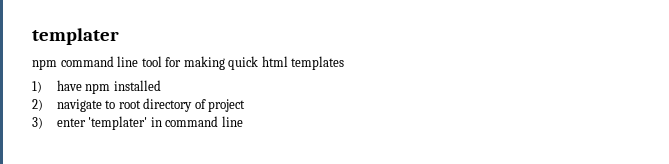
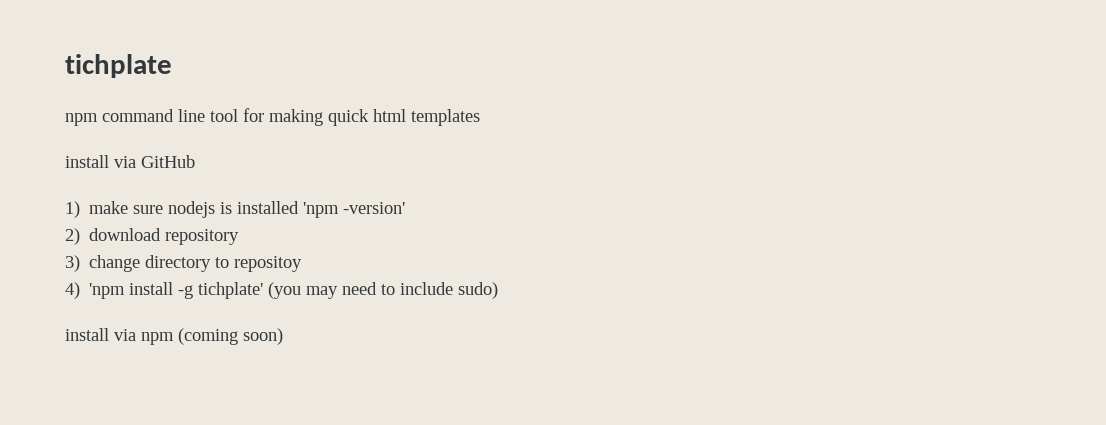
[32,28,119,45] templater -> [65,54,172,78] tichplate
[32,80,161,94] [32,98,246,112] [32,116,243,130] 1) have npm installed // 2) navigate to root directory of project // 3) enter 'templater' in command line -> [65,155,195,168] [65,201,406,218] [65,228,240,245] [65,255,303,272] [65,282,499,299] [65,328,283,345] install via GitHub // 1) make sure nodejs is installed 'npm -version' // 2) download repository // 3) change directory to repositoy // 4) 'npm install -g tichplate' (you may need to include sudo) // install via npm (coming soon)

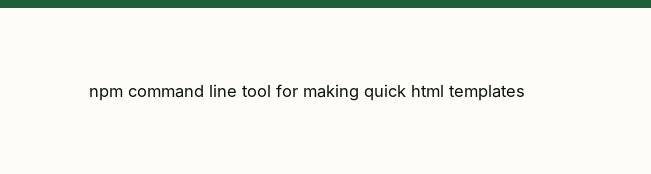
[65,54,172,78] tichplate // -> (89, 94) none
[65,155,195,168] [65,201,406,218] [65,228,240,245] [65,255,303,272] [65,282,499,299] [65,328,283,345] // install via GitHub // 1) make sure nodejs is installed 'npm -version' // 2) download repository // 3) change directory to repositoy // 4) 'npm install -g tichplate' (you may need to include sudo) // install via npm (coming soon) -> (525, 93) none

